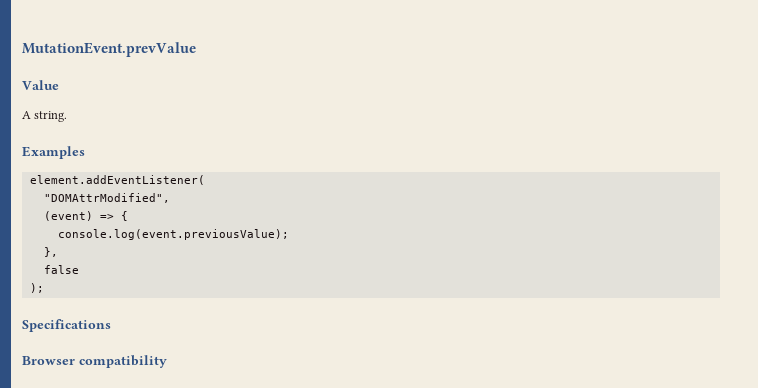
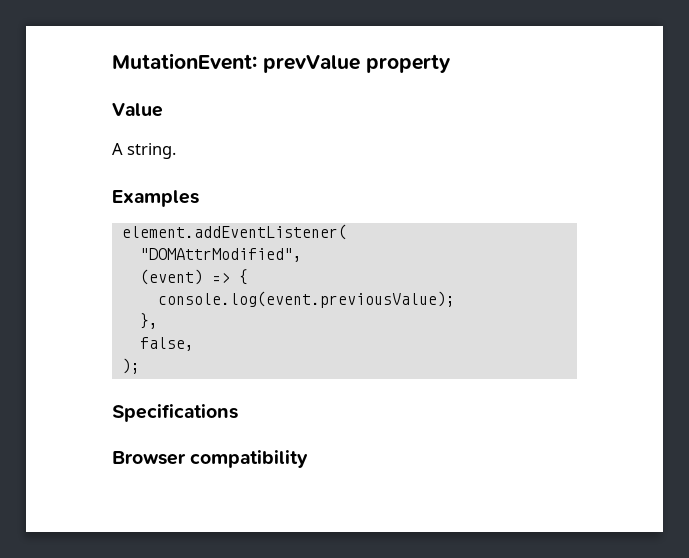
[22,42,196,57] MutationEvent.prevValue -> [112,53,451,73] MutationEvent: prevValue property
[43,265,79,274] false -> [139,337,194,351] false,

